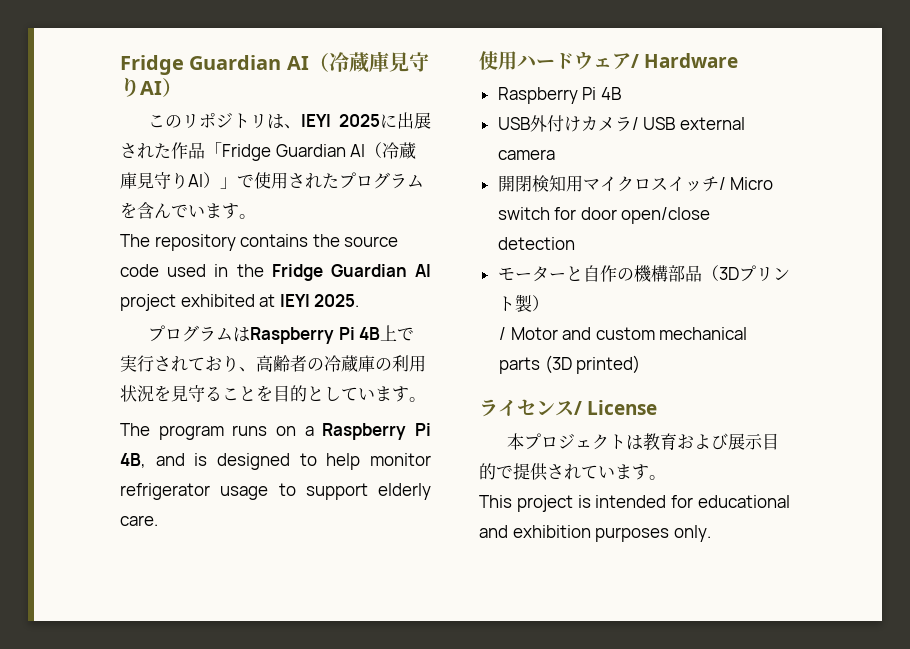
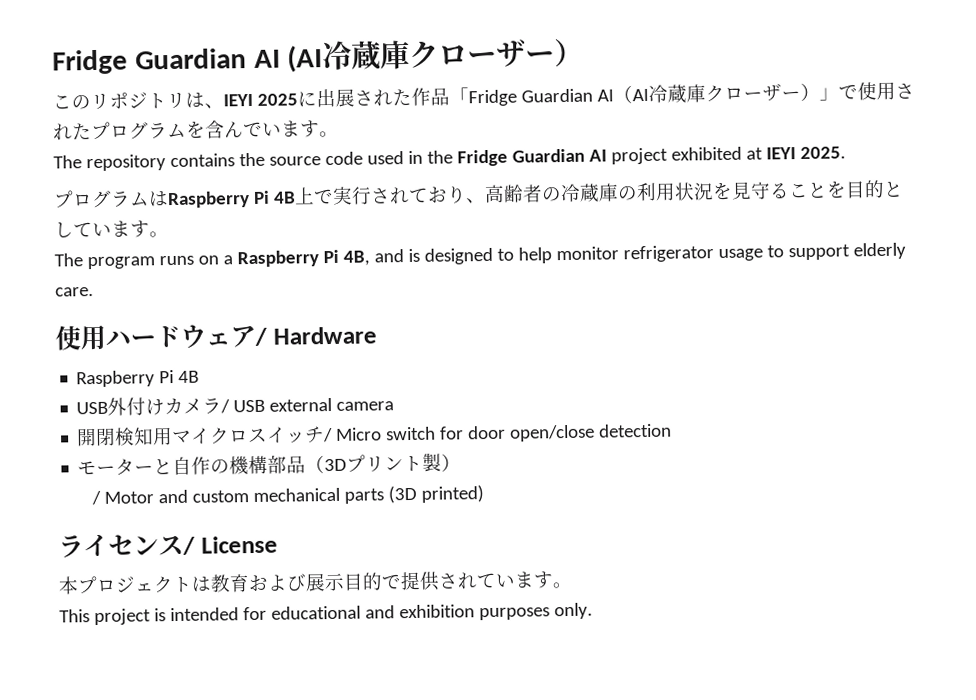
[120,51,429,75] [120,77,162,97] Fridge Guardian AI（冷蔵庫見守りAI -> [52,39,556,75] Fridge Guardian AI (AI冷蔵庫クローザー
[382,142,417,159] [120,172,203,189] 冷蔵庫見守りAI -> [631,83,801,103] AI冷蔵庫クローザー

